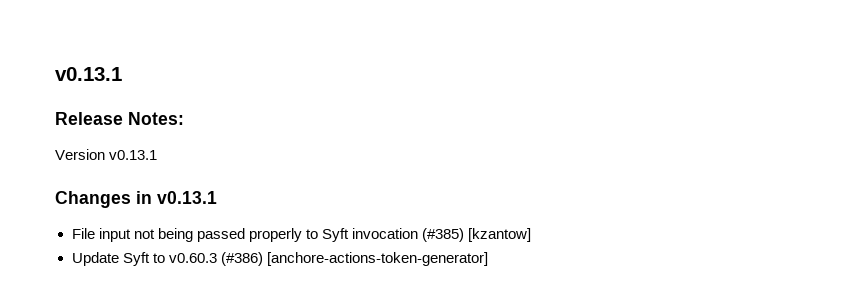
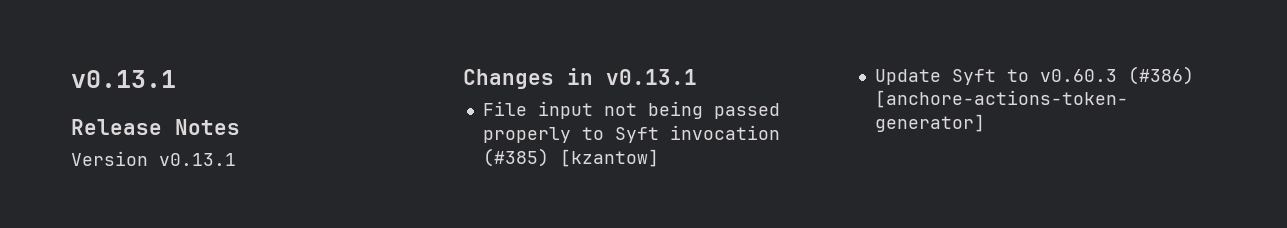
[128,112,184,125] Notes: -> [175,119,240,135] Notes

